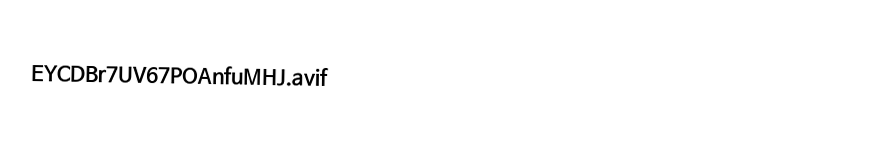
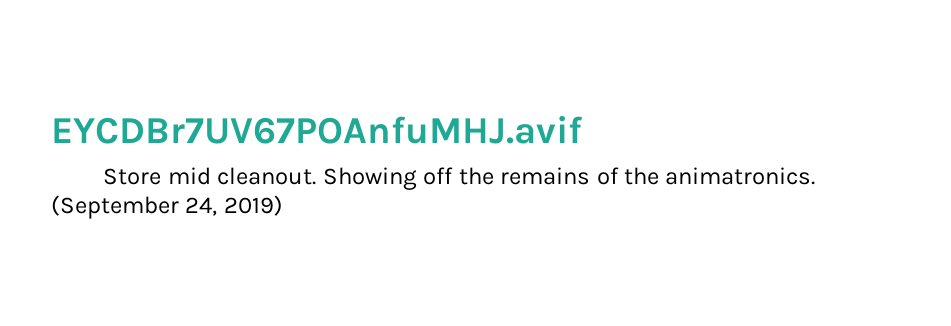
(329, 75) none -> [103,167,816,190] [51,195,283,219] // Store mid cleanout. Showing off the remains of the animatronics. (September 24, 2019)

